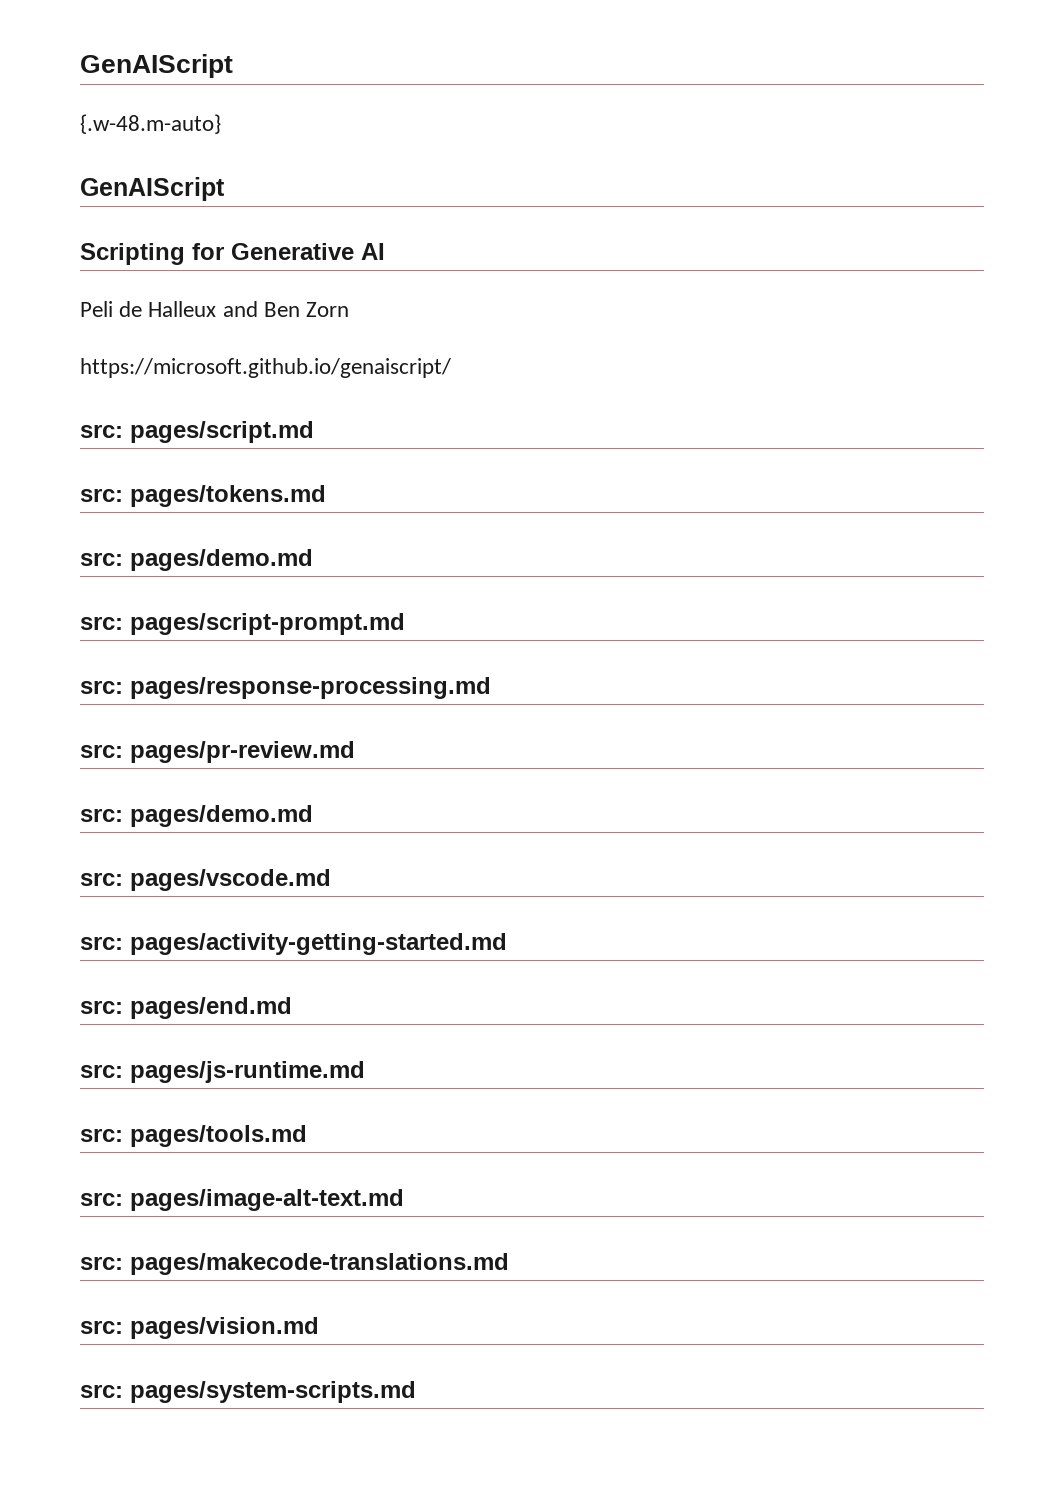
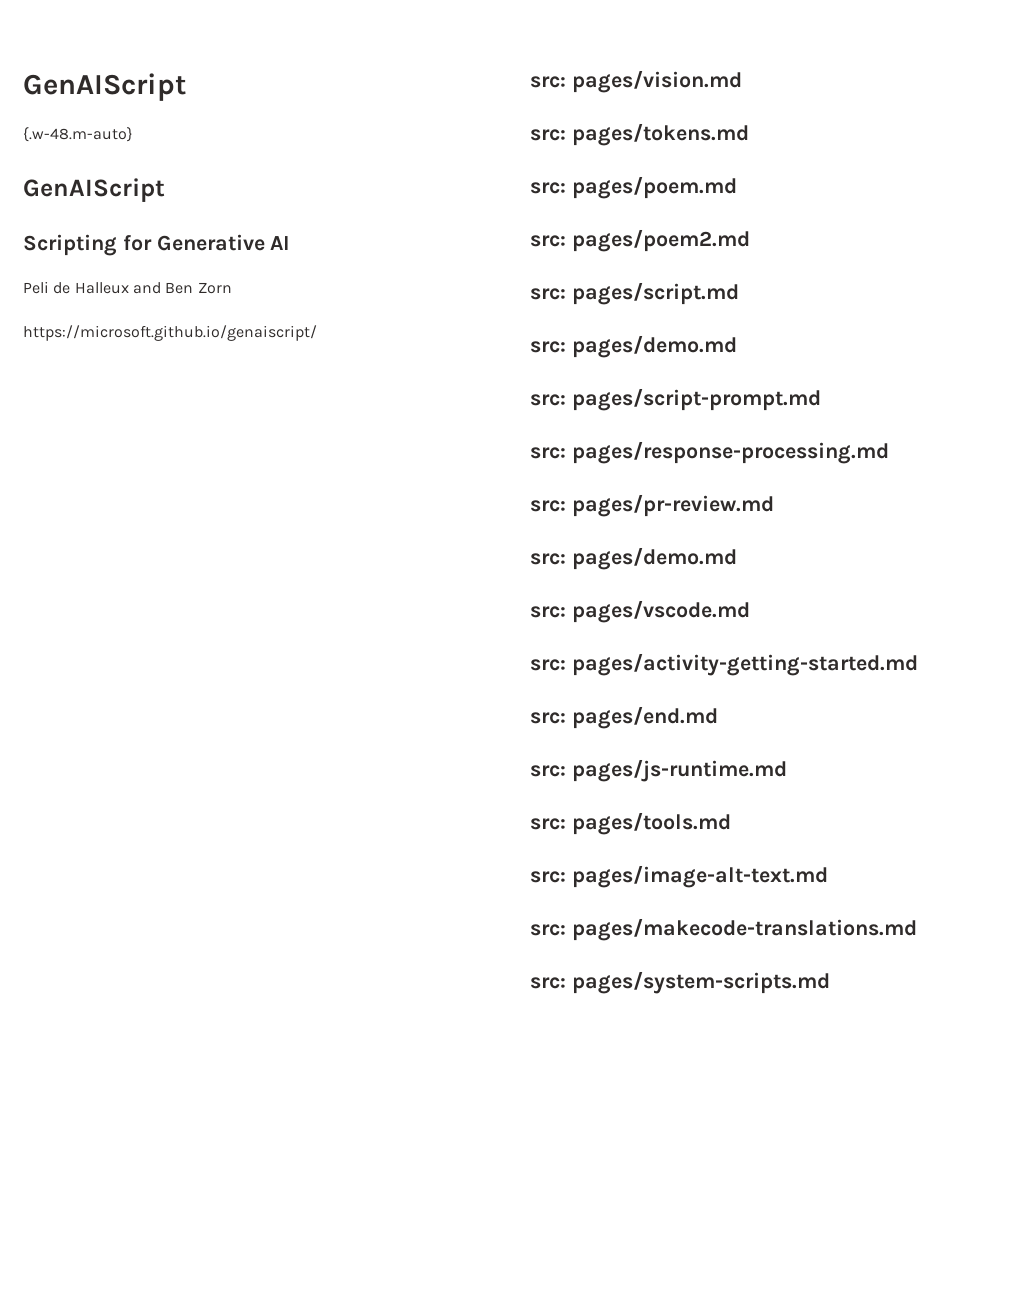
[130,421,314,443] pages/script.md -> [571,70,742,93] pages/vision.md
(326, 496) none -> [530,176,737,199] [530,229,750,252] [530,282,739,305] // src: pages/poem.md // src: pages/poem2.md // src: pages/script.md
[80,1317,319,1339] // src: pages/vision.md -> (917, 929) none

